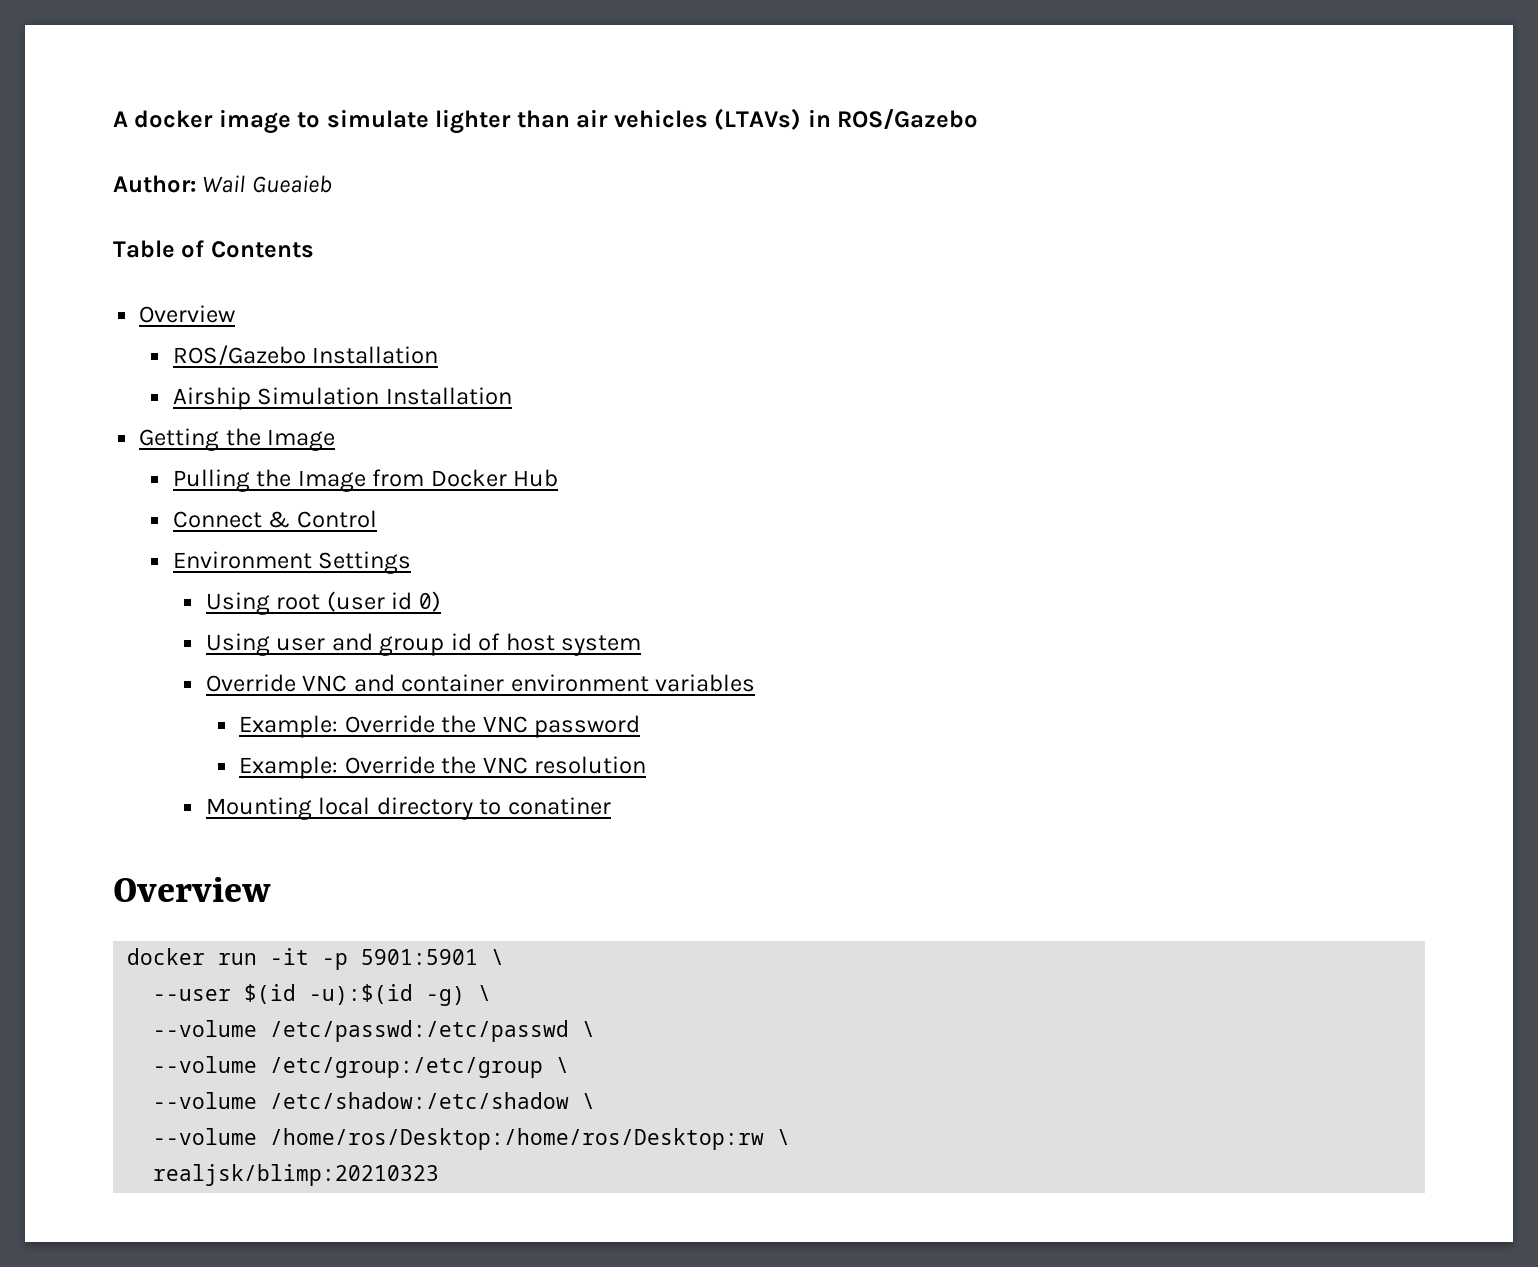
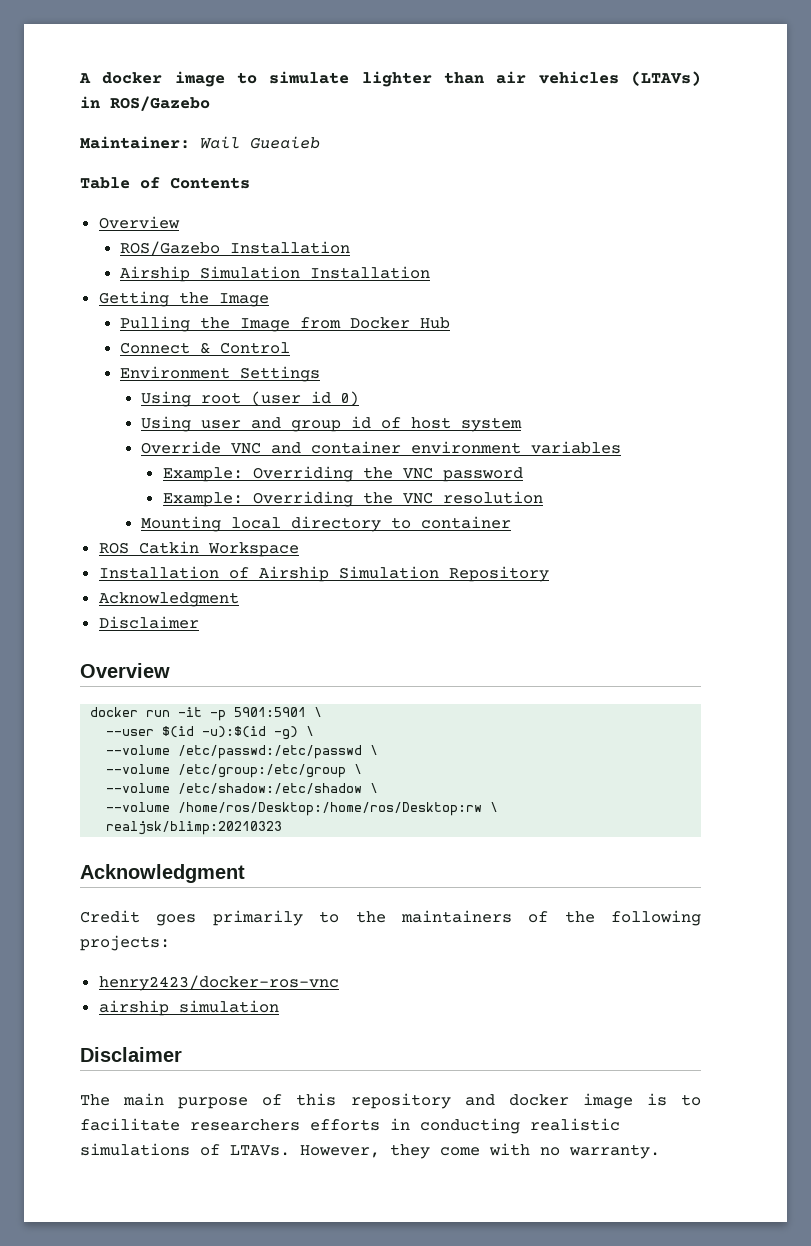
[113,175,196,193] Author: -> [80,136,190,149] Maintainer:
[344,715,435,733] Override -> [252,466,353,482] Overriding
[344,756,435,774] Override -> [252,491,353,507] Overriding
[507,797,611,815] conatiner -> [421,516,512,529] [98,541,299,557] [98,566,549,582] [98,592,239,607] [98,616,199,629] container // ROS Catkin Workspace // Installation of Airship Simulation Repository // Acknowledgment // Disclaimer
(440, 1175) none -> [80,864,245,883] [80,910,701,926] [80,935,170,951] [98,975,339,991] [98,1000,279,1016] [80,1047,182,1062] [80,1093,702,1109] [80,1118,620,1134] [80,1143,660,1159] // Acknowledgment // Credit goes primarily to the maintainers of the following projects: // henry2423/docker-ros-vnc // airship simulation // Disclaimer // The main purpose of this repository and docker image is to facilitate researchers efforts in conducting realistic simulations of LTAVs. However, they come with no warranty.

